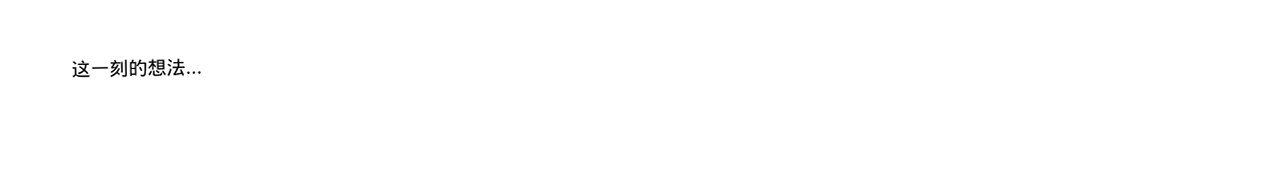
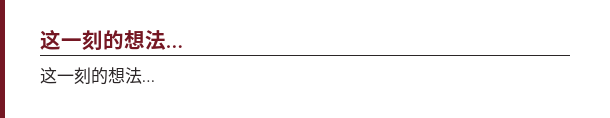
[71,58,202,79] 这一刻的想法… -> [40,29,183,50] [40,67,155,85] 这一刻的想法… // 这一刻的想法…

